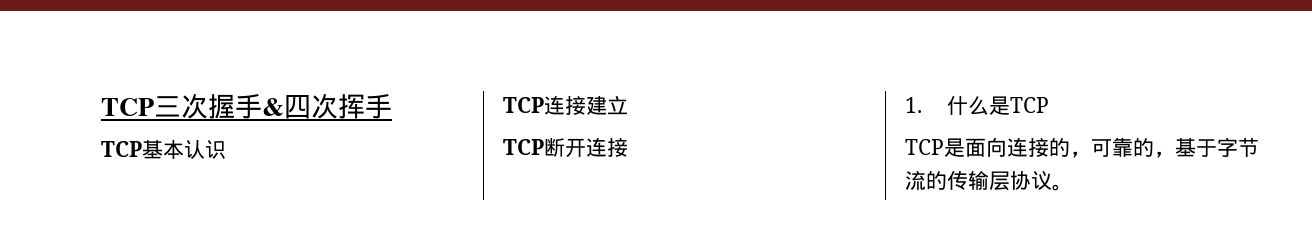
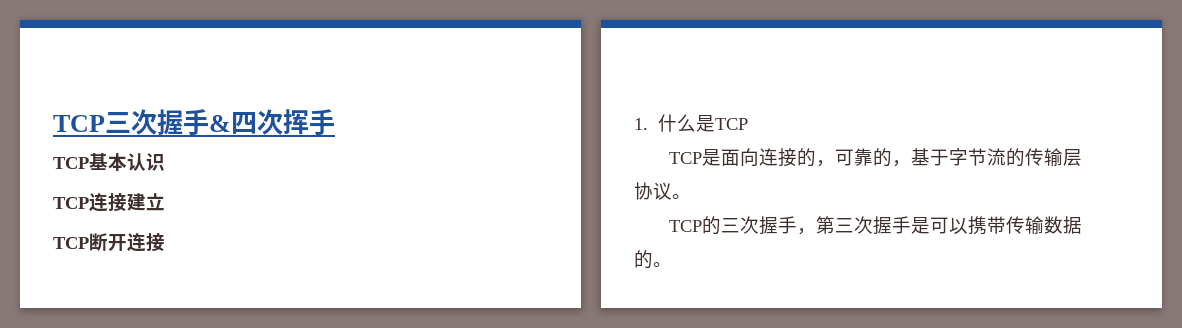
(1073, 187) none -> [668,216,1082,235] [634,250,672,269] // TCP的三次握手，第三次握手是可以携带传输数据的。

